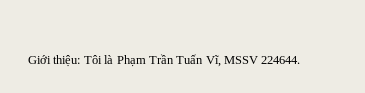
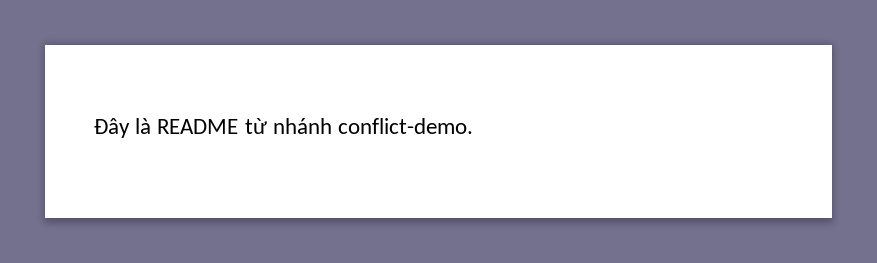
[28,54,301,67] Giới thiệu: Tôi là Phạm Trần Tuấn Vĩ, MSSV 224644. -> [94,118,474,138] Đây là README từ nhánh conflict-demo.

